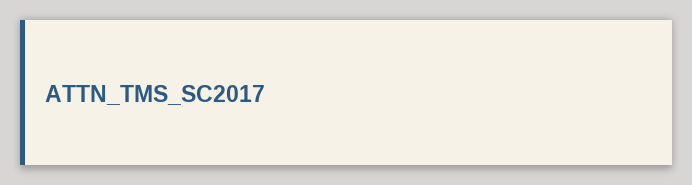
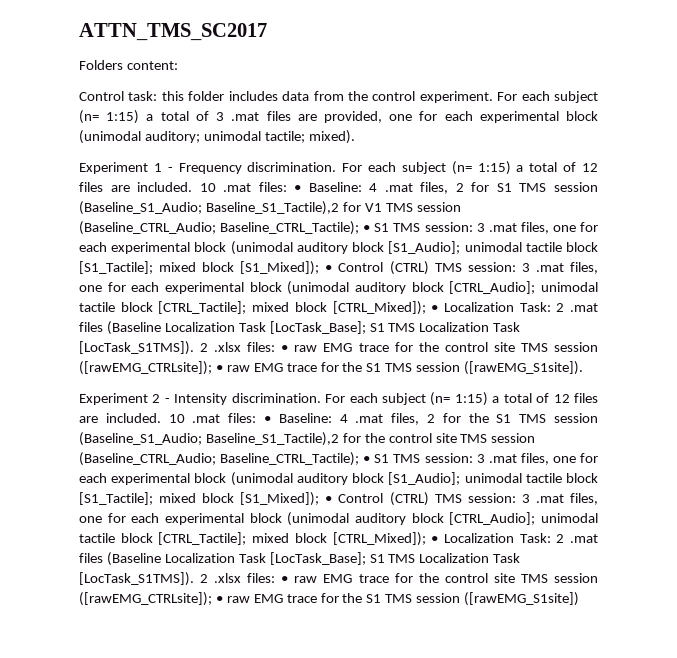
(265, 95) none -> [79,60,178,70] [79,91,599,103] [79,110,598,124] [79,130,355,144] [79,161,599,175] [79,182,599,194] [79,201,461,215] [79,221,599,235] [79,241,598,255] [79,261,598,275] [79,281,598,295] [79,301,598,315] [79,321,521,335] [79,341,599,355] [79,361,584,375] [79,392,599,406] [79,413,599,425] [79,432,536,446] [79,452,599,466] [79,472,598,486] [79,492,598,506] [79,512,598,526] [79,532,598,546] [79,552,521,566] [79,572,599,586] [79,592,580,606] // Folders content: // Control task: this folder includes data from the control experiment. For each subject (n= 1:15) a total of 3 .mat files are provided, one for each experimental block (unimodal auditory; unimodal tactile; mixed). // Experiment 1 - Frequency discrimination. For each subject (n= 1:15) a total of 12 files are included. 10 .mat files: • Baseline: 4 .mat files, 2 for S1 TMS session (Baseline_S1_Audio; Baseline_S1_Tactile),2 for V1 TMS session (Baseline_CTRL_Audio; Baseline_CTRL_Tactile); • S1 TMS session: 3 .mat files, one for each experimental block (unimodal auditory block [S1_Audio]; unimodal tactile block [S1_Tactile]; mixed block [S1_Mixed]); • Control (CTRL) TMS session: 3 .mat files, one for each experimental block (unimodal auditory block [CTRL_Audio]; unimodal tactile block [CTRL_Tactile]; mixed block [CTRL_Mixed]); • Localization Task: 2 .mat files (Baseline Localization Task [LocTask_Base]; S1 TMS Localization Task [LocTask_S1TMS]). 2 .xlsx files: • raw EMG trace for the control site TMS session ([rawEMG_CTRLsite]); • raw EMG trace for the S1 TMS session ([rawEMG_S1site]). // Experiment 2 - Intensity discrimination. For each subject (n= 1:15) a total of 12 files are included. 10 .mat files: • Baseline: 4 .mat files, 2 for the S1 TMS session (Baseline_S1_Audio; Baseline_S1_Tactile),2 for the control site TMS session (Baseline_CTRL_Audio; Baseline_CTRL_Tactile); • S1 TMS session: 3 .mat files, one for each experimental block (unimodal auditory block [S1_Audio]; unimodal tactile block [S1_Tactile]; mixed block [S1_Mixed]); • Control (CTRL) TMS session: 3 .mat files, one for each experimental block (unimodal auditory block [CTRL_Audio]; unimodal tactile block [CTRL_Tactile]; mixed block [CTRL_Mixed]); • Localization Task: 2 .mat files (Baseline Localization Task [LocTask_Base]; S1 TMS Localization Task [LocTask_S1TMS]). 2 .xlsx files: • raw EMG trace for the control site TMS session ([rawEMG_CTRLsite]); • raw EMG trace for the S1 TMS session ([rawEMG_S1site])

